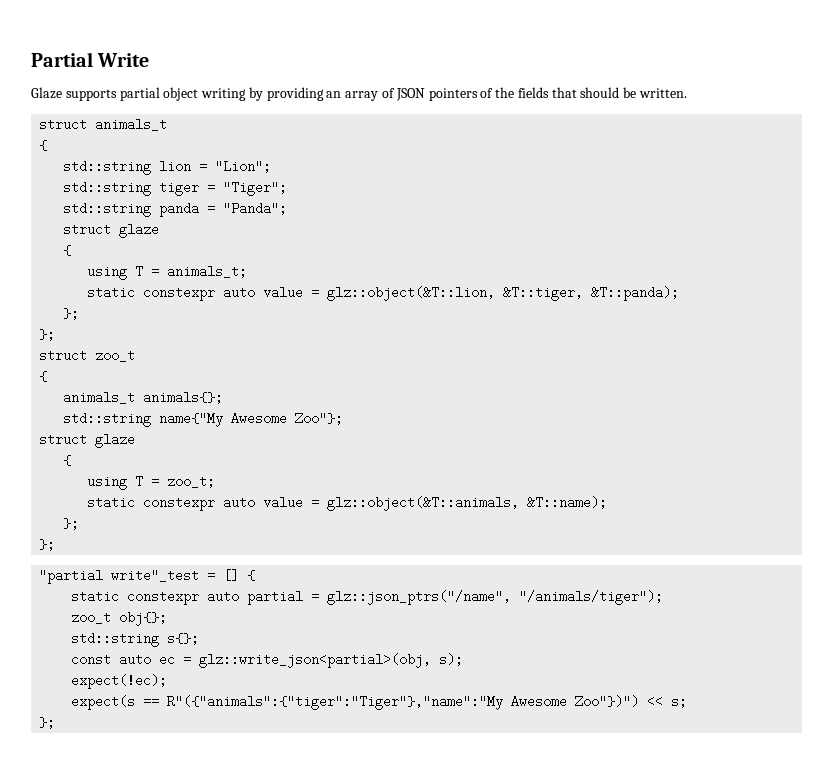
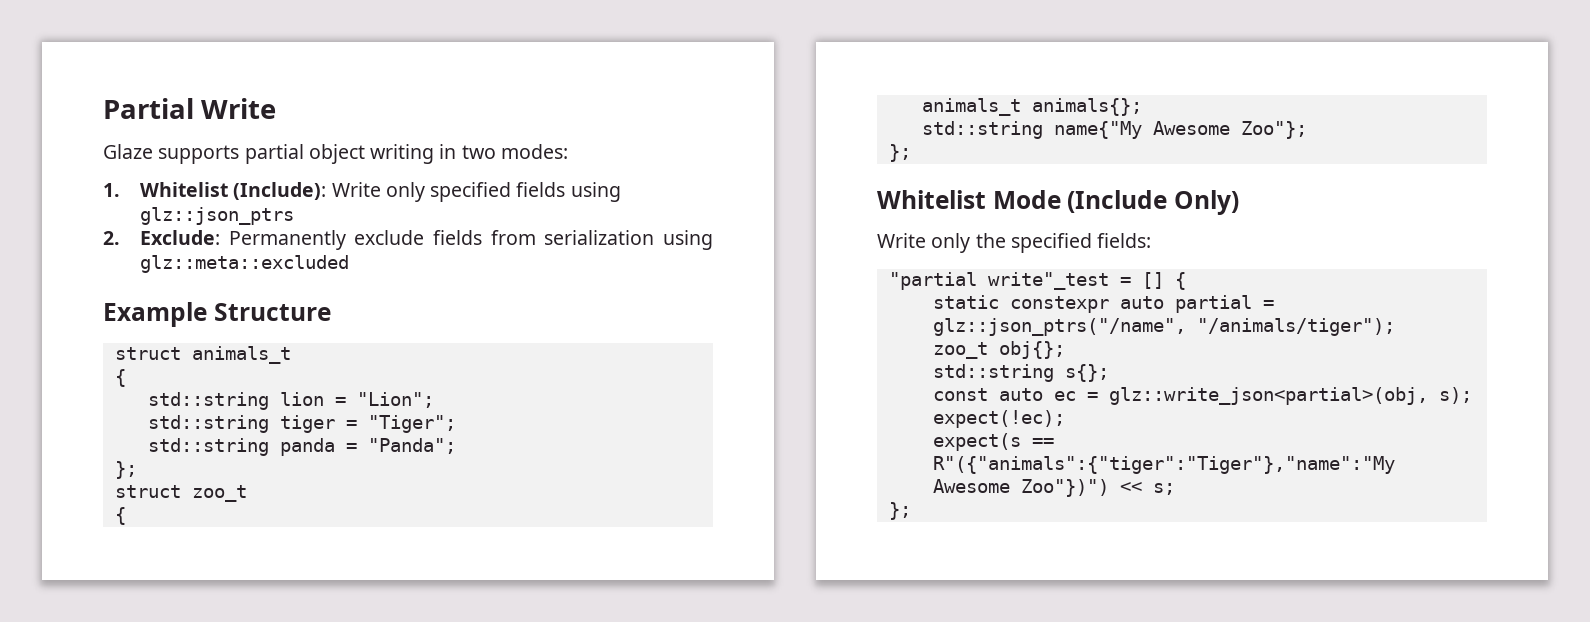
[248,87,688,101] by providing an array of JSON pointers of the fields that should be written. -> [439,144,568,159] [103,182,621,202] [140,207,295,225] [103,230,714,250] [140,255,350,273] [103,302,331,327] in two modes: // 1. Whitelist (Include): Write only specified fields using glz::json_ptrs // 2. Exclude: Permanently exclude fields from serialization using glz::meta::excluded // Example Structure
[63,223,160,238] [63,245,72,256] [87,265,248,280] [87,286,680,301] [63,307,80,320] // struct glaze // { // using T = animals_t; // static constexpr auto value = glz::object(&T::lion, &T::tiger, &T::panda); // }; -> (456, 446) none
[39,433,136,448] [63,455,72,466] [87,475,216,490] [87,496,608,511] [63,517,80,530] [39,538,56,551] struct glaze // { // using T = zoo_t; // static constexpr auto value = glz::object(&T::animals, &T::name); // }; // }; -> [888,144,911,162] [877,190,1239,215] [877,233,1152,253] }; // Whitelist Mode (Include Only) // Write only the specified fields:

